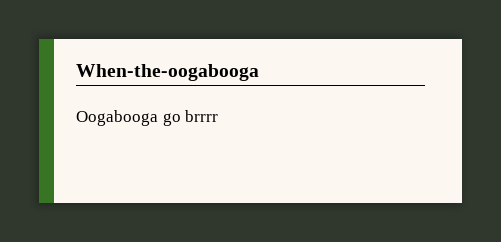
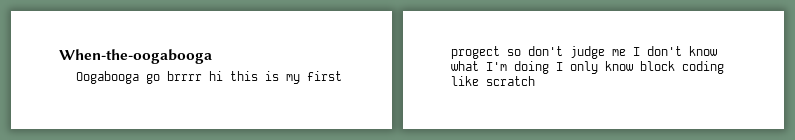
(219, 116) none -> [208,71,342,84] [451,46,717,59] [451,61,724,74] [451,76,535,86] hi this is my first progect so don't judge me I don't know what I'm doing I only know block coding like scratch

